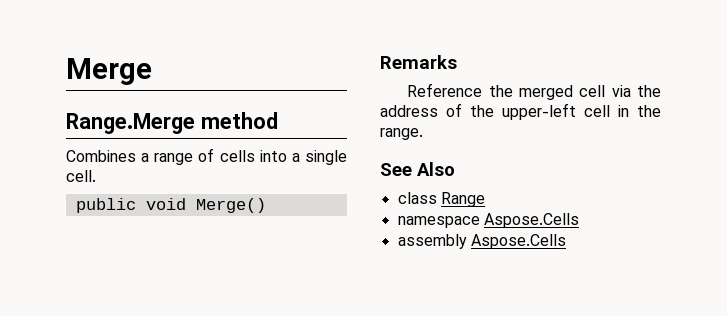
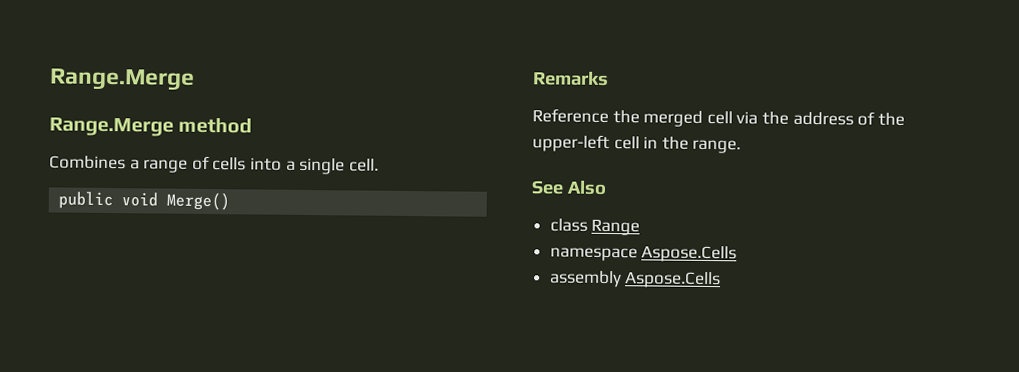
[66,58,152,85] Merge -> [49,68,195,91] Range.Merge

